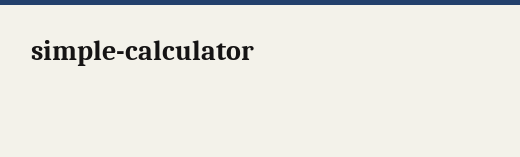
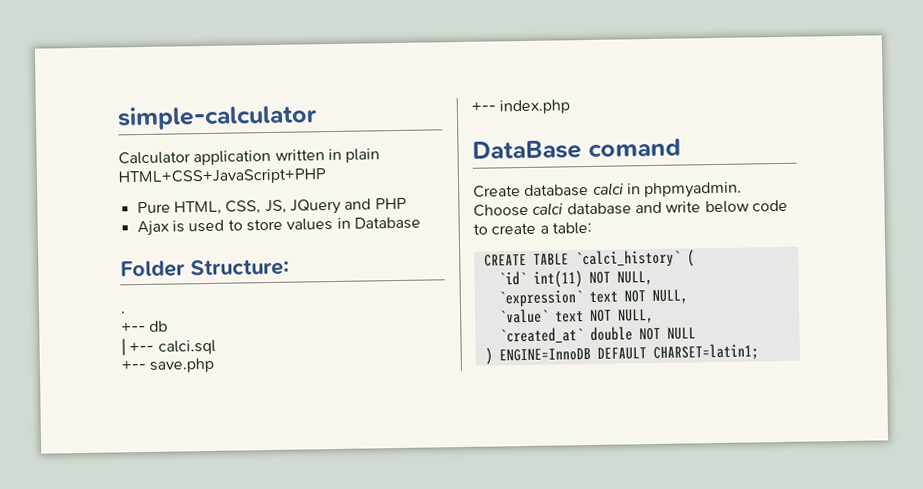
(254, 53) none -> [118,148,381,166] [118,168,327,186] [136,197,407,216] [136,216,421,237] [120,258,289,278] [121,311,126,314] [121,320,169,333] [121,338,216,356] [121,357,215,373] [471,99,571,115] [472,138,681,160] [473,181,743,199] [473,199,788,217] [473,221,592,235] [483,249,695,269] [497,270,653,288] [497,289,688,308] [498,308,654,324] [498,326,696,345] [484,343,759,365] // Calculator application written in plain HTML+CSS+JavaScript+PHP // Pure HTML, CSS, JS, JQuery and PHP // Ajax is used to store values in Database // Folder Structure: // . // +-- db // | +-- calci.sql // +-- save.php // +-- index.php // DataBase comand // Create database calci in phpmyadmin. Choose calci database and write below code to create a table: // CREATE TABLE `calci_history` ( // `id` int(11) NOT NULL, // `expression` text NOT NULL, // `value` text NOT NULL, // `created_at` double NOT NULL // ) ENGINE=InnoDB DEFAULT CHARSET=latin1;

